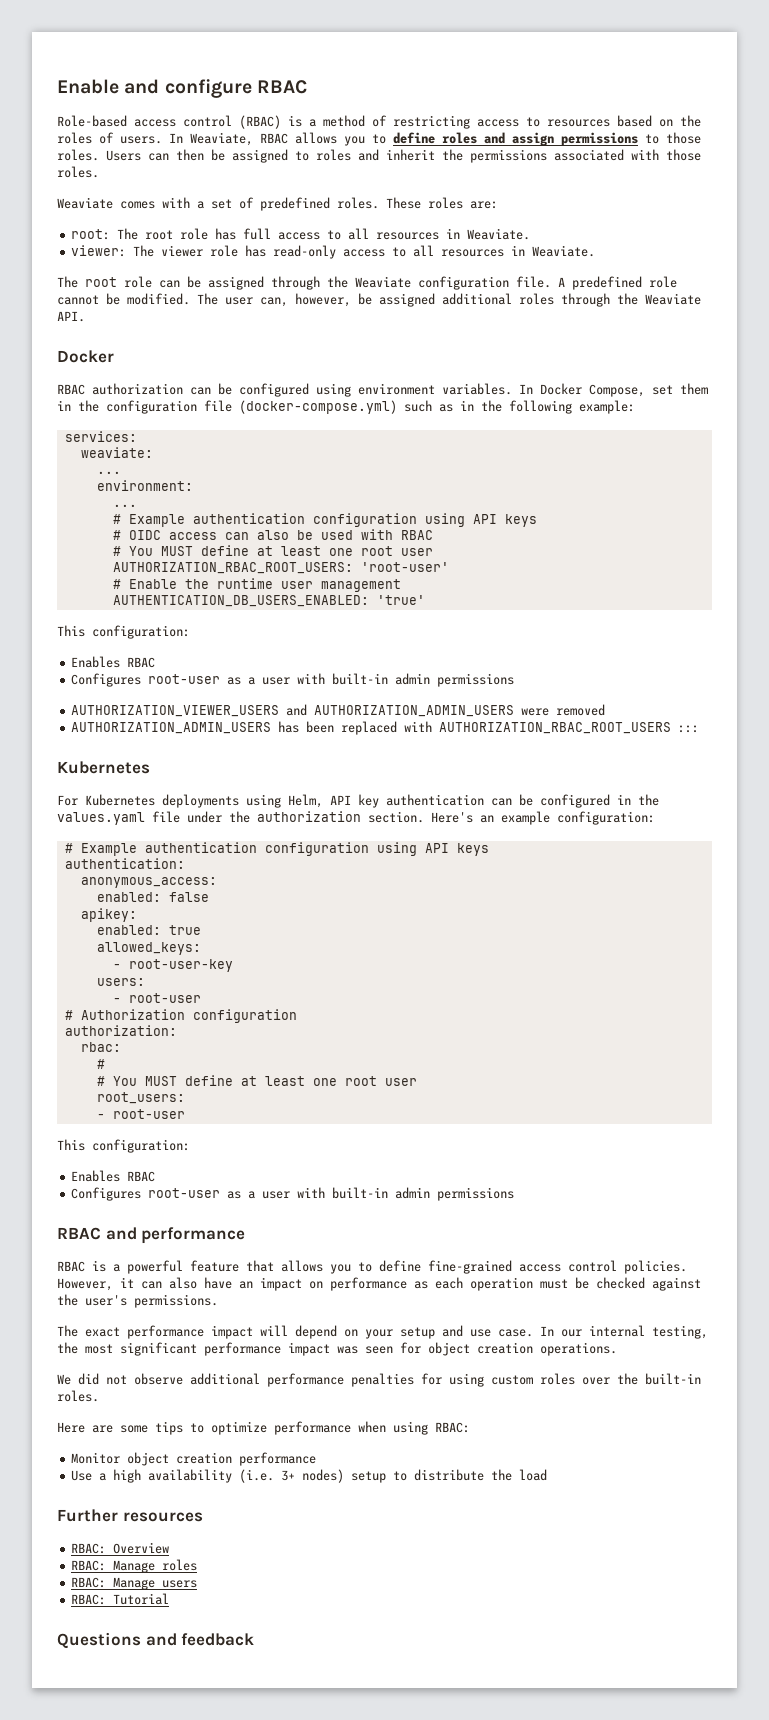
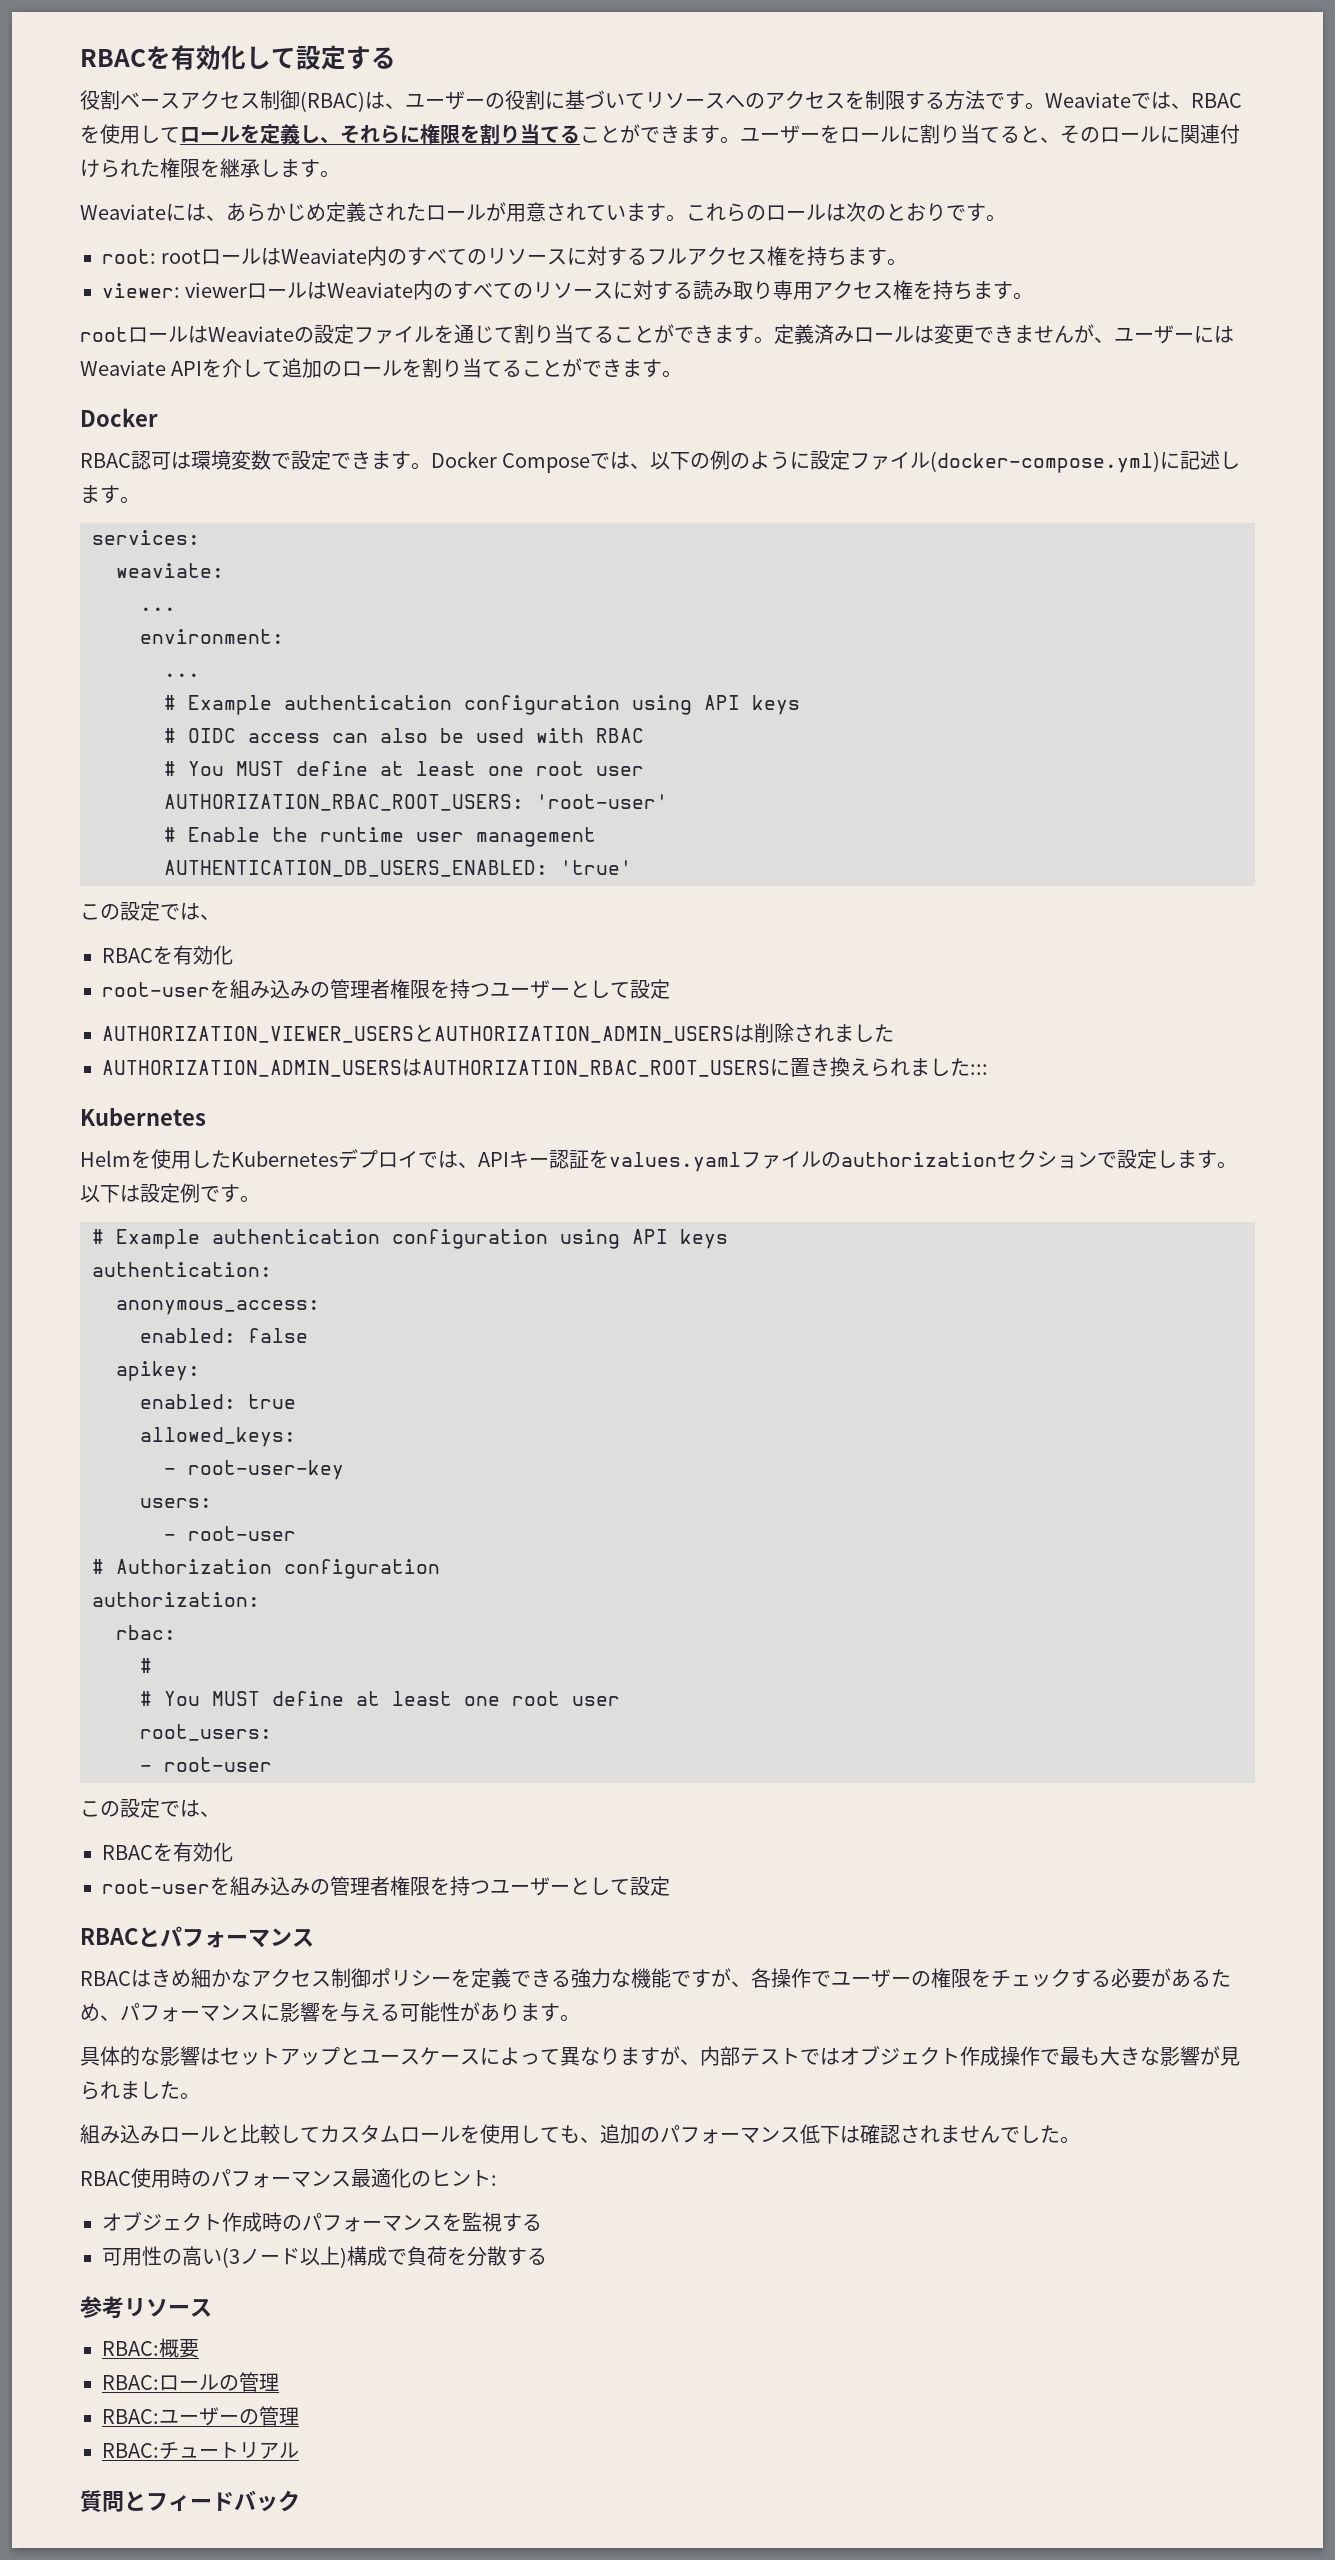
[57,79,307,98] [57,115,701,129] [57,132,701,146] [57,149,701,163] [57,166,99,178] [57,197,498,211] [71,228,531,240] [71,245,596,259] [57,276,677,290] [57,293,701,307] [57,311,85,322] [57,350,114,363] [57,383,708,397] [57,400,635,414] Enable and configure RBAC // Role-based access control (RBAC) is a method of restricting access to resources based on the roles of users. In Weaviate, RBAC allows you to define roles and assign permissions to those roles. Users can then be assigned to roles and inherit the permissions associated with those roles. // Weaviate comes with a set of predefined roles. These roles are: // root: The root role has full access to all resources in Weaviate. // viewer: The viewer role has read-only access to all resources in Weaviate. // The root role can be assigned through the Weaviate configuration file. A predefined role cannot be modified. The user can, however, be assigned additional roles through the Weaviate API. // Docker // RBAC authorization can be configured using environment variables. In Docker Compose, set them in the configuration file (docker-compose.yml) such as in the following example: -> [80,45,396,70] [80,90,1242,112] [80,124,1240,144] [80,158,340,178] [80,202,1006,222] [102,246,908,266] [102,280,1034,300] [80,324,1234,344] [80,358,683,378] [80,408,158,427] [80,450,1241,473] [80,485,140,504] RBACを有効化して設定する // 役割ベースアクセス制御(RBAC)は、ユーザーの役割に基づいてリソースへのアクセスを制限する方法です。Weaviateでは、RBACを使用してロールを定義し、それらに権限を割り当てることができます。ユーザーをロールに割り当てると、そのロールに関連付けられた権限を継承します。 // Weaviateには、あらかじめ定義されたロールが用意されています。これらのロールは次のとおりです。 // root: rootロールはWeaviate内のすべてのリソースに対するフルアクセス権を持ちます。 // viewer: viewerロールはWeaviate内のすべてのリソースに対する読み取り専用アクセス権を持ちます。 // rootロールはWeaviateの設定ファイルを通じて割り当てることができます。定義済みロールは変更できませんが、ユーザーにはWeaviate APIを介して追加のロールを割り当てることができます。 // Docker // RBAC認可は環境変数で設定できます。Docker Composeでは、以下の例のように設定ファイル(docker-compose.yml)に記述します。
[57,625,190,639] [71,656,156,668] [71,673,515,687] [71,704,606,717] [71,721,700,735] [57,761,150,774] [57,794,659,808] [57,811,655,825] This configuration: // Enables RBAC // Configures root-user as a user with built-in admin permissions // AUTHORIZATION_VIEWER_USERS and AUTHORIZATION_ADMIN_USERS were removed // AUTHORIZATION_ADMIN_USERS has been replaced with AUTHORIZATION_RBAC_ROOT_USERS ::: // Kubernetes // For Kubernetes deployments using Helm, API key authentication can be configured in the values.yaml file under the authorization section. Here's an example configuration: -> [80,901,220,921] [102,945,233,965] [102,979,670,999] [102,1023,894,1043] [102,1057,988,1077] [80,1108,206,1126] [80,1149,1237,1172] [80,1183,260,1203] この設定では、 // RBACを有効化 // root-userを組み込みの管理者権限を持つユーザーとして設定 // AUTHORIZATION_VIEWER_USERSとAUTHORIZATION_ADMIN_USERSは削除されました // AUTHORIZATION_ADMIN_USERSはAUTHORIZATION_RBAC_ROOT_USERSに置き換えられました::: // Kubernetes // Helmを使用したKubernetesデプロイでは、APIキー認証をvalues.yamlファイルのauthorizationセクションで設定します。以下は設定例です。
[57,1139,190,1153] [71,1170,156,1182] [71,1187,515,1201] [57,1227,246,1244] [57,1260,687,1274] [57,1277,701,1291] [57,1294,218,1308] [57,1325,708,1339] [57,1342,617,1356] [57,1373,701,1387] [57,1390,99,1402] [57,1421,470,1435] [71,1452,317,1466] [71,1469,548,1483] [57,1509,203,1522] [71,1542,170,1554] [71,1559,198,1573] [71,1577,198,1590] [71,1593,170,1605] [57,1632,255,1649] This configuration: // Enables RBAC // Configures root-user as a user with built-in admin permissions // RBAC and performance // RBAC is a powerful feature that allows you to define fine-grained access control policies. However, it can also have an impact on performance as each operation must be checked against the user's permissions. // The exact performance impact will depend on your setup and use case. In our internal testing, the most significant performance impact was seen for object creation operations. // We did not observe additional performance penalties for using custom roles over the built-in roles. // Here are some tips to optimize performance when using RBAC: // Monitor object creation performance // Use a high availability (i.e. 3+ nodes) setup to distribute the load // Further resources // RBAC: Overview // RBAC: Manage roles // RBAC: Manage users // RBAC: Tutorial // Questions and feedback -> [80,1798,220,1818] [102,1842,233,1862] [102,1876,670,1896] [80,1926,314,1948] [80,1968,1231,1988] [80,2002,580,2022] [80,2045,1240,2066] [80,2081,200,2100] [80,2124,1080,2144] [80,2168,497,2188] [102,2211,542,2232] [102,2246,547,2268] [80,2296,212,2319] [102,2338,199,2358] [102,2372,279,2392] [102,2406,299,2426] [102,2441,299,2459] [80,2490,300,2512] この設定では、 // RBACを有効化 // root-userを組み込みの管理者権限を持つユーザーとして設定 // RBACとパフォーマンス // RBACはきめ細かなアクセス制御ポリシーを定義できる強力な機能ですが、各操作でユーザーの権限をチェックする必要があるため、パフォーマンスに影響を与える可能性があります。 // 具体的な影響はセットアップとユースケースによって異なりますが、内部テストではオブジェクト作成操作で最も大きな影響が見られました。 // 組み込みロールと比較してカスタムロールを使用しても、追加のパフォーマンス低下は確認されませんでした。 // RBAC使用時のパフォーマンス最適化のヒント: // オブジェクト作成時のパフォーマンスを監視する // 可用性の高い(3ノード以上)構成で負荷を分散する // 参考リソース // RBAC:概要 // RBAC:ロールの管理 // RBAC:ユーザーの管理 // RBAC:チュートリアル // 質問とフィードバック

